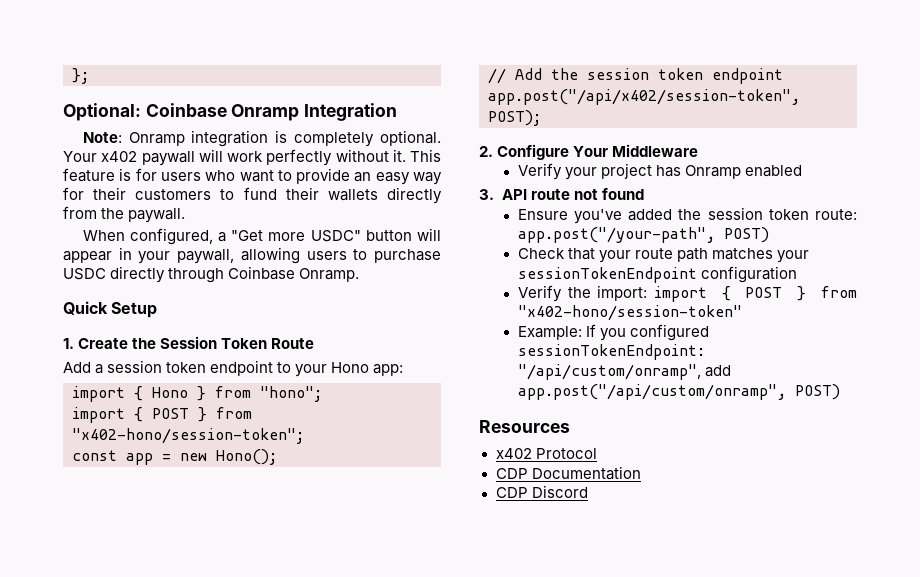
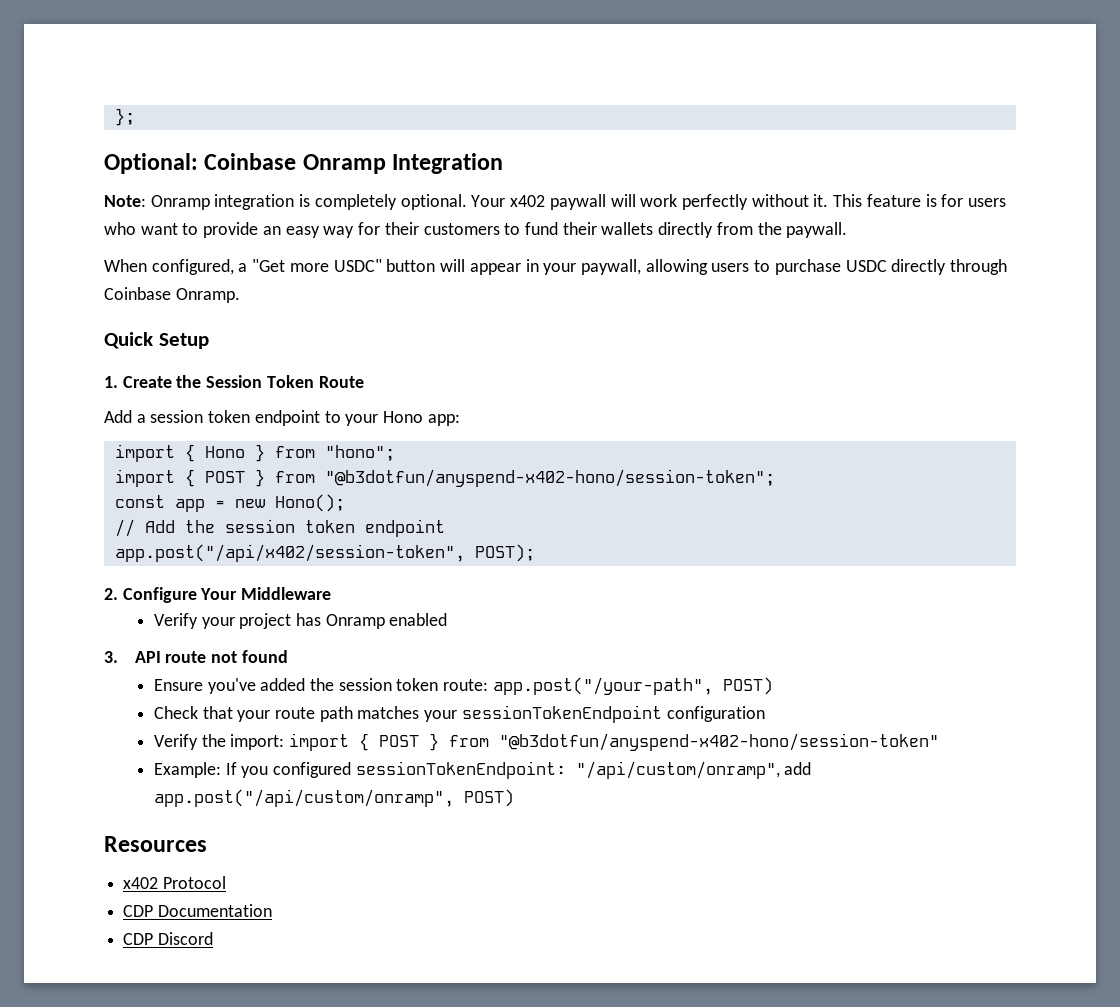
[72,428,304,444] "x402-hono/session-token"; -> [324,469,775,487] "@b3dotfun/anyspend-x402-hono/session-token";
[517,305,742,321] "x402-hono/session-token" -> [499,733,940,751] "@b3dotfun/anyspend-x402-hono/session-token"

